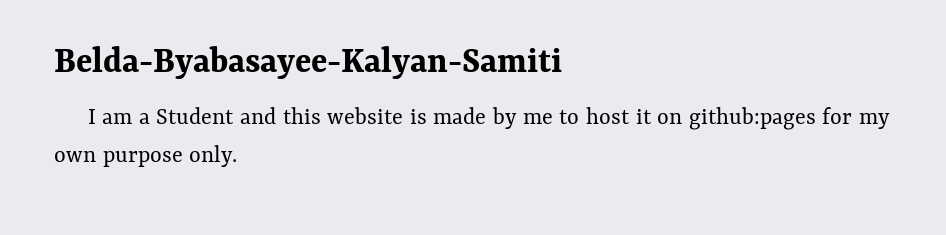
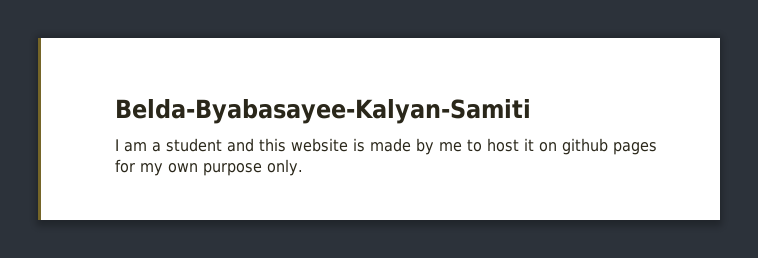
[156,107,235,124] Student -> [166,138,222,152] student
[688,107,816,130] github:pages -> [562,138,657,155] github pages

